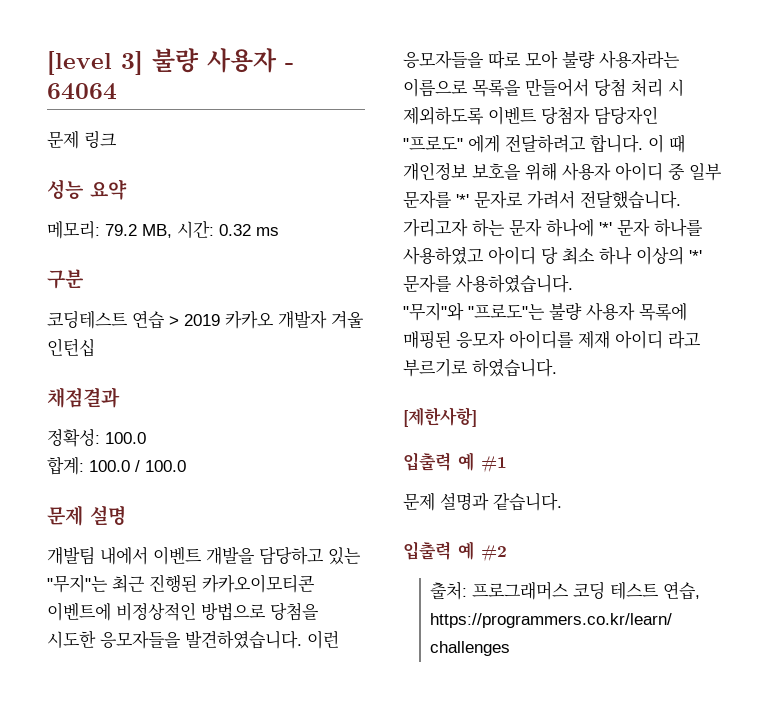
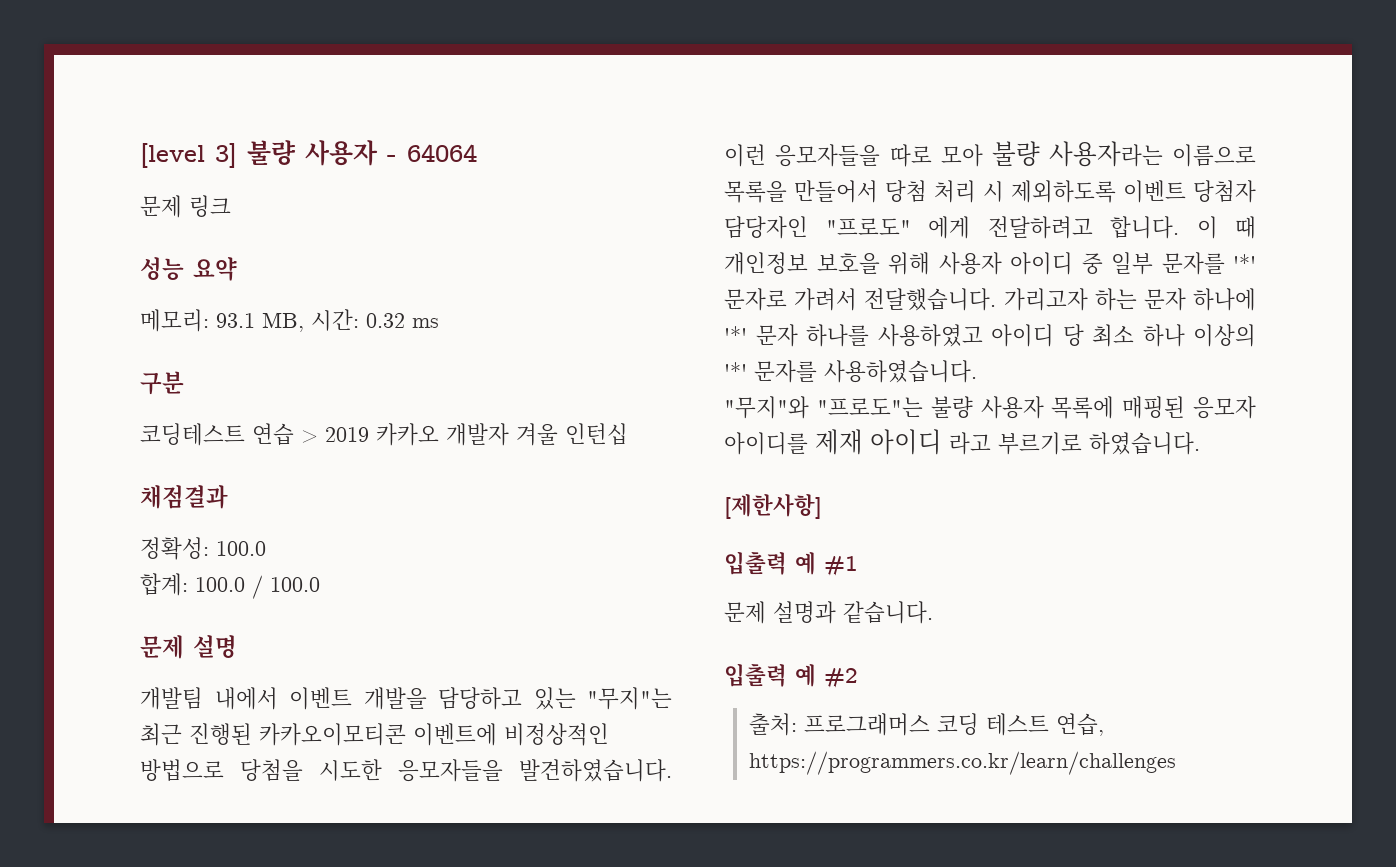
[105,224,137,236] 79.2 -> [216,313,255,328] 93.1

